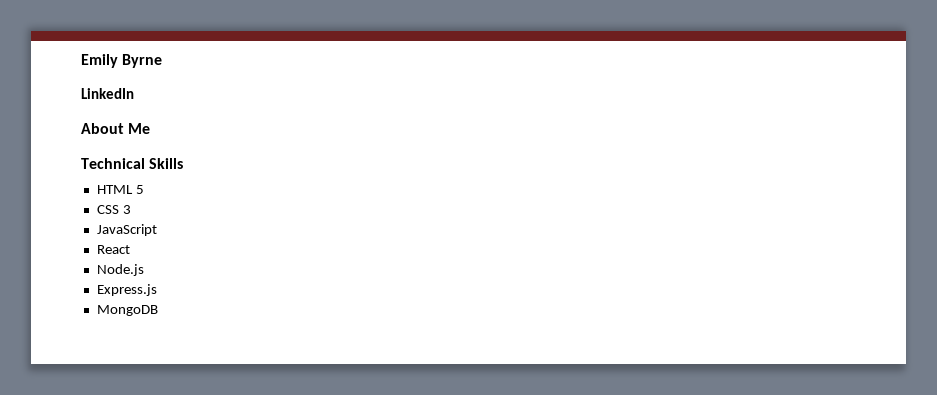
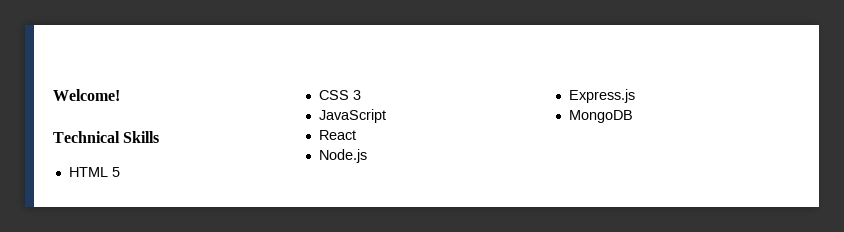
[81,54,163,68] [81,88,134,99] [81,123,151,134] Emily Byrne // LinkedIn // About Me -> [53,89,120,101] Welcome!

